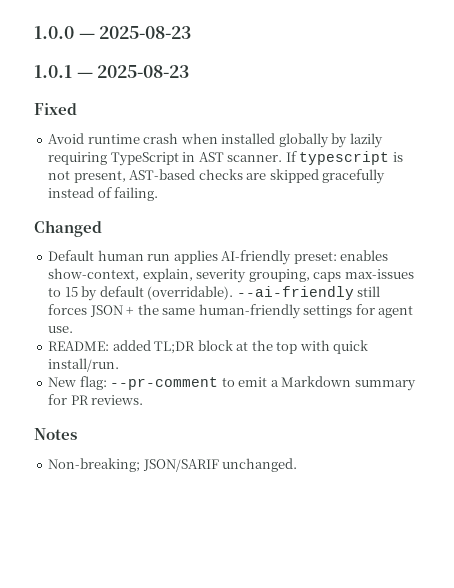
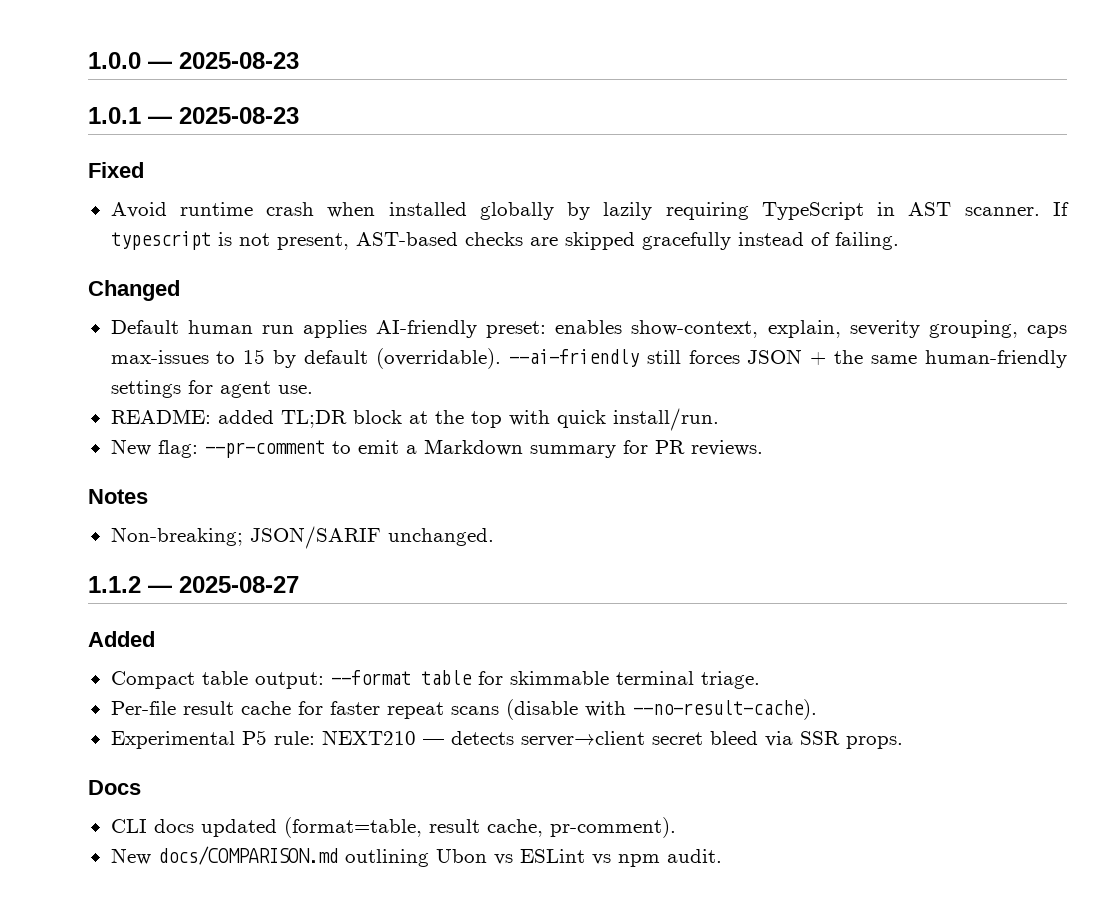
(298, 465) none -> [88,576,299,593] [88,631,155,647] [110,670,760,689] [110,699,817,720] [110,730,903,749] [88,780,141,795] [110,817,676,838] [110,846,722,867] // 1.1.2 — 2025-08-27 // Added // Compact table output: --format table for skimmable terminal triage. // Per-file result cache for faster repeat scans (disable with --no-result-cache). // Experimental P5 rule: NEXT210 — detects server→client secret bleed via SSR props. // Docs // CLI docs updated (format=table, result cache, pr-comment). // New docs/COMPARISON.md outlining Ubon vs ESLint vs npm audit.

